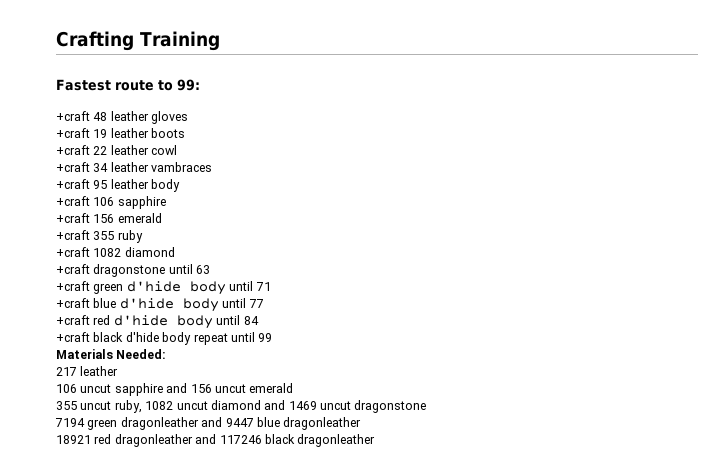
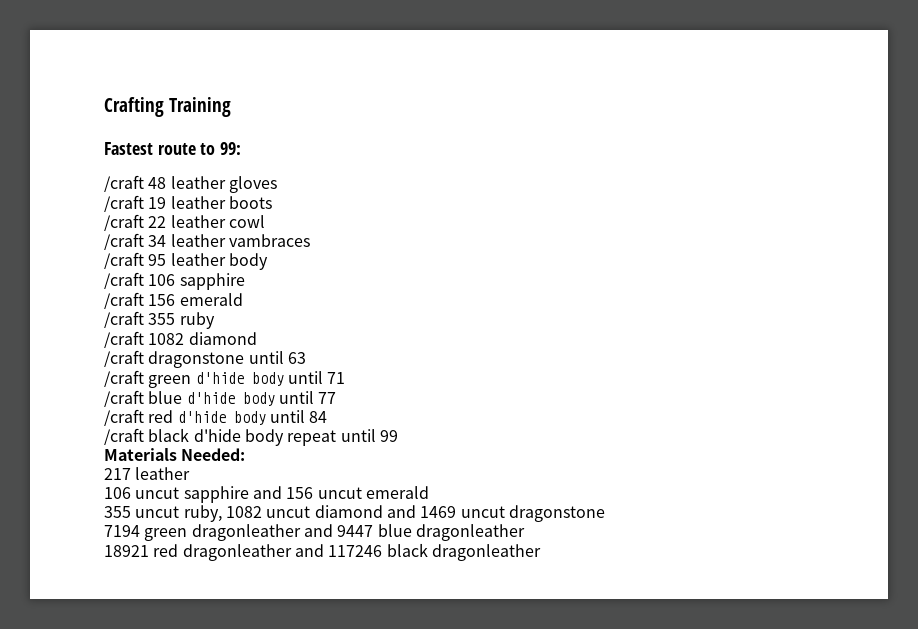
[56,111,90,121] +craft -> [104,175,144,192] /craft
[56,128,90,138] +craft -> [104,195,144,212] /craft
[56,145,90,155] +craft -> [104,214,144,231] /craft
[56,162,90,172] +craft -> [104,233,144,250] /craft
[56,179,90,189] +craft -> [104,252,144,269] /craft
[56,196,90,206] +craft -> [104,272,144,289] /craft
[56,213,90,223] +craft -> [104,292,144,309] /craft
[56,230,90,240] +craft -> [104,311,144,328] /craft
[56,247,90,257] +craft -> [104,331,144,348] /craft
[56,264,90,274] +craft -> [104,350,144,367] /craft
[56,281,90,291] +craft -> [104,370,144,387] /craft
[56,298,90,308] +craft -> [104,390,144,407] /craft
[56,315,90,325] +craft -> [104,409,144,426] /craft
[56,332,90,342] +craft -> [104,428,144,445] /craft

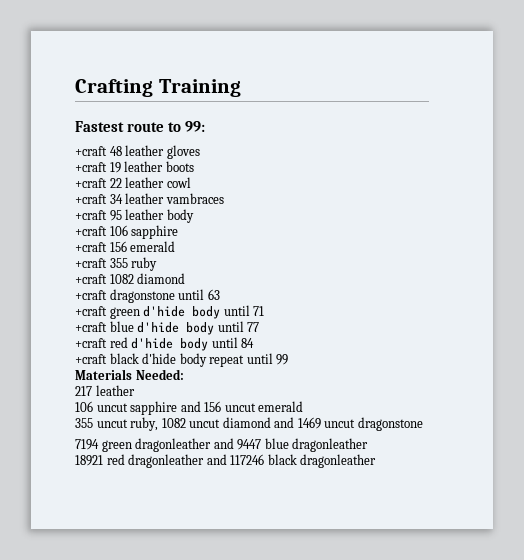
[104,175,144,192] /craft -> [75,146,107,156] +craft
[104,195,144,212] /craft -> [75,162,107,172] +craft
[104,214,144,231] /craft -> [75,178,107,188] +craft
[104,233,144,250] /craft -> [75,194,107,204] +craft
[104,252,144,269] /craft -> [75,210,107,220] +craft
[104,272,144,289] /craft -> [75,226,107,236] +craft
[104,292,144,309] /craft -> [75,242,107,252] +craft
[104,311,144,328] /craft -> [75,258,107,268] +craft
[104,331,144,348] /craft -> [75,274,107,284] +craft
[104,350,144,367] /craft -> [75,290,107,300] +craft
[104,370,144,387] /craft -> [75,306,107,316] +craft
[104,390,144,407] /craft -> [75,322,107,332] +craft
[104,409,144,426] /craft -> [75,338,107,348] +craft
[104,428,144,445] /craft -> [75,354,107,364] +craft

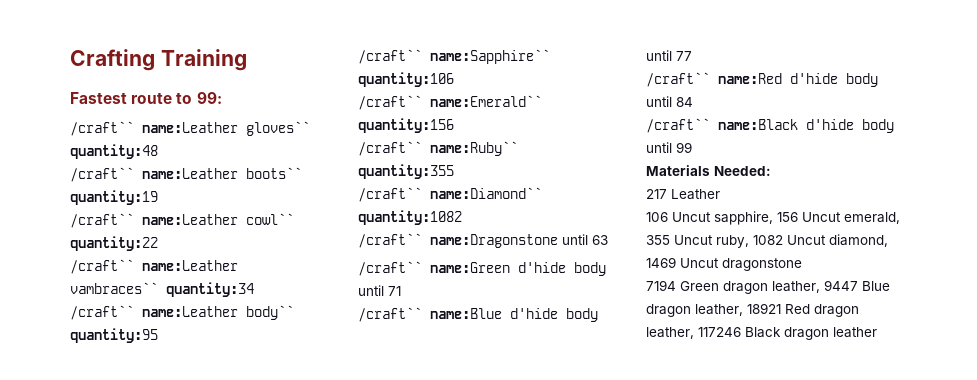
[75,145,200,159] [75,161,194,173] [75,177,191,188] [75,193,224,204] [75,209,194,223] [75,225,179,239] [75,241,176,252] [75,257,158,271] [75,273,186,284] [75,289,175,303] +craft 48 leather gloves // +craft 19 leather boots // +craft 22 leather cowl // +craft 34 leather vambraces // +craft 95 leather body // +craft 106 sapphire // +craft 156 emerald // +craft 355 ruby // +craft 1082 diamond // +craft dragonstone -> [70,121,310,136] [70,144,158,159] [70,167,302,182] [70,190,158,205] [70,213,294,228] [70,236,158,251] [70,259,238,274] [70,282,254,297] [70,305,294,320] [70,328,158,343] [358,49,550,64] [358,72,454,87] [358,95,542,110] [358,118,454,133] [358,141,518,156] [358,164,454,179] [358,187,542,202] [358,210,462,225] [358,233,558,248] /craft`` name:Leather gloves`` quantity:48 // /craft`` name:Leather boots`` quantity:19 // /craft`` name:Leather cowl`` quantity:22 // /craft`` name:Leather vambraces`` quantity:34 // /craft`` name:Leather body`` quantity:95 // /craft`` name:Sapphire`` quantity:106 // /craft`` name:Emerald`` quantity:156 // /craft`` name:Ruby`` quantity:355 // /craft`` name:Diamond`` quantity:1082 // /craft`` name:Dragonstone
[75,306,140,319] +craft green -> [358,261,510,276] /craft`` name:Green
[75,321,134,332] +craft blue -> [358,307,502,322] /craft`` name:Blue
[75,337,128,348] +craft red -> [646,72,782,87] /craft`` name:Red
[75,353,245,367] +craft black d'hide body repeat -> [646,118,894,133] /craft`` name:Black d'hide body
[95,385,135,396] [75,401,304,415] [75,417,423,431] [75,438,369,452] [75,454,377,468] leather // 106 uncut sapphire and 156 uncut emerald // 355 uncut ruby, 1082 uncut diamond and 1469 uncut dragonstone // 7194 green dragonleather and 9447 blue dragonleather // 18921 red dragonleather and 117246 black dragonleather -> [671,189,720,200] [646,211,900,225] [646,234,888,248] [646,257,802,271] [646,280,890,294] [646,303,859,317] [646,327,877,340] Leather // 106 Uncut sapphire, 156 Uncut emerald, 355 Uncut ruby, 1082 Uncut diamond, 1469 Uncut dragonstone // 7194 Green dragon leather, 9447 Blue dragon leather, 18921 Red dragon leather, 117246 Black dragon leather

